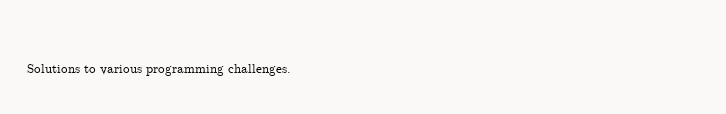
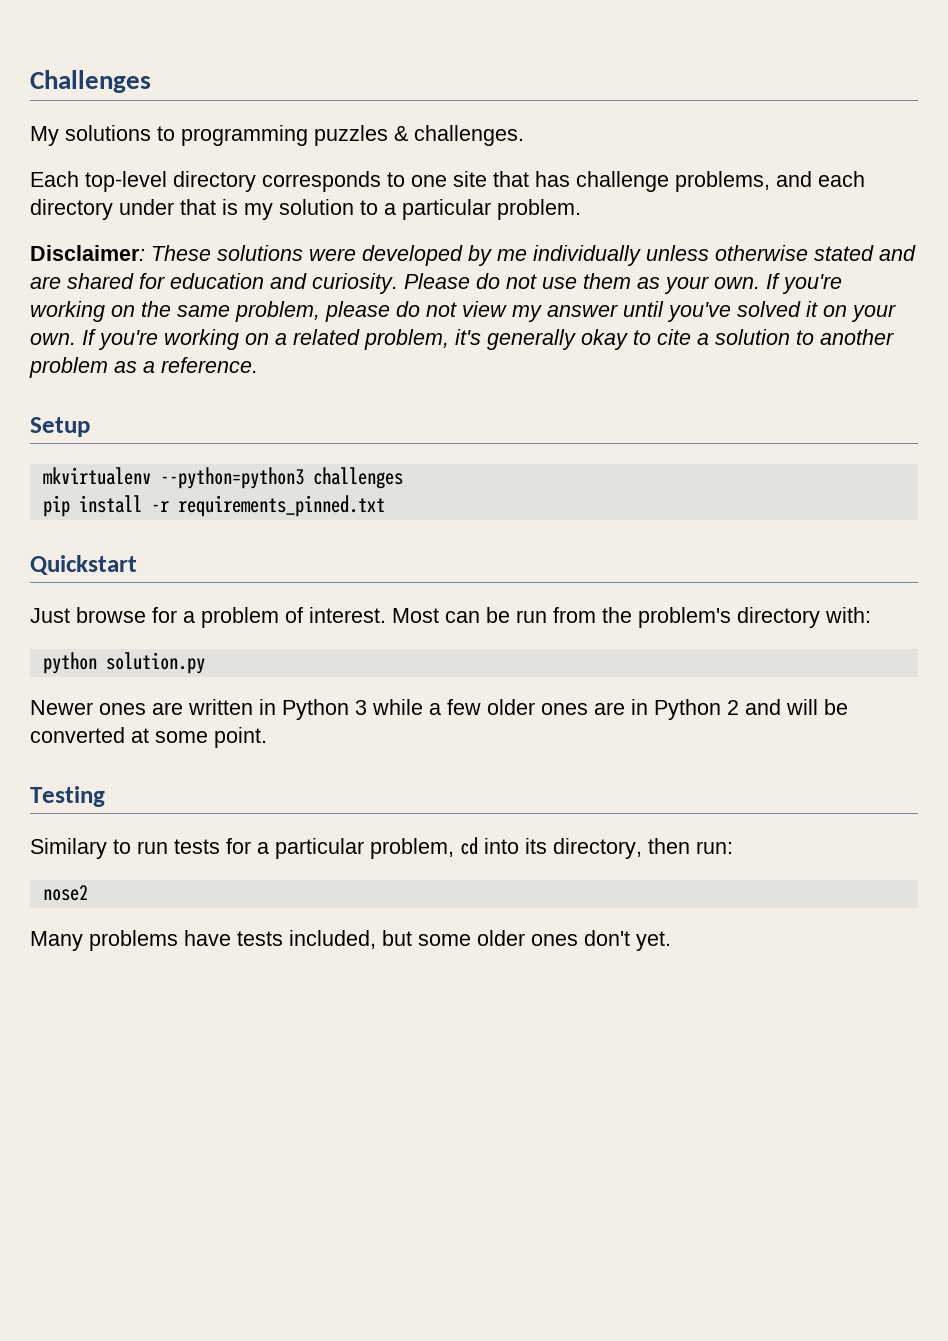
[27,64,291,76] Solutions to various programming challenges. -> [30,70,151,93] [30,125,524,146] [30,171,865,192] [30,199,581,220] [30,245,916,266] [30,273,842,294] [30,301,896,322] [30,329,894,350] [29,357,258,378] [30,417,90,437] [42,467,403,489] [42,495,385,517] [30,555,137,575] [30,607,871,628] [42,652,205,674] [30,699,848,720] [30,727,267,748] [30,786,105,807] [30,837,733,859] [42,885,88,901] [30,930,671,951] Challenges // My solutions to programming puzzles & challenges. // Each top-level directory corresponds to one site that has challenge problems, and each directory under that is my solution to a particular problem. // Disclaimer: These solutions were developed by me individually unless otherwise stated and are shared for education and curiosity. Please do not use them as your own. If you're working on the same problem, please do not view my answer until you've solved it on your own. If you're working on a related problem, it's generally okay to cite a solution to another problem as a reference. // Setup // mkvirtualenv --python=python3 challenges // pip install -r requirements_pinned.txt // Quickstart // Just browse for a problem of interest. Most can be run from the problem's directory with: // python solution.py // Newer ones are written in Python 3 while a few older ones are in Python 2 and will be converted at some point. // Testing // Similary to run tests for a particular problem, cd into its directory, then run: // nose2 // Many problems have tests included, but some older ones don't yet.

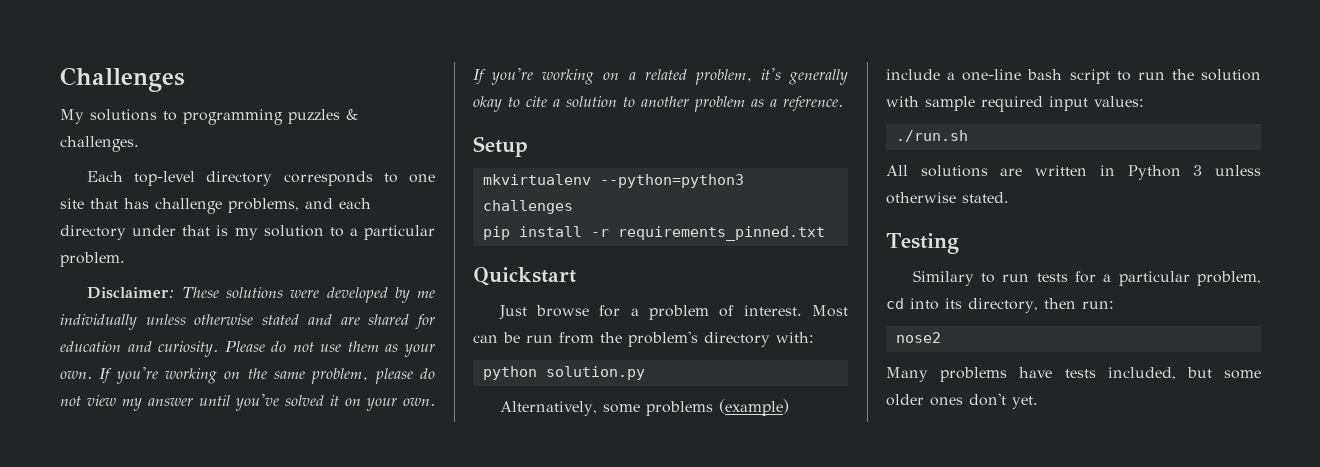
[30,700,146,715] Newer ones -> [499,399,789,416] [886,69,1261,84] [886,96,1144,112] [895,130,968,142] [886,165,988,177] Alternatively, some problems (example) include a one-line bash script to run the solution with sample required input values: // ./run.sh // All solutions
[372,699,848,720] [30,727,267,748] while a few older ones are in Python 2 and will be converted at some point. -> [1215,165,1261,176] [886,192,1009,204] unless otherwise stated.

